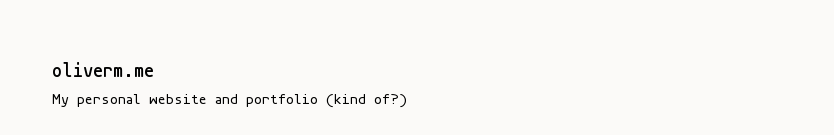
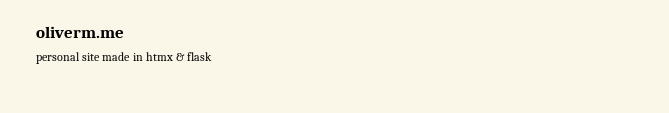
[52,94,407,108] My personal website and portfolio (kind of?) -> [36,52,213,64] personal site made in htmx & flask

